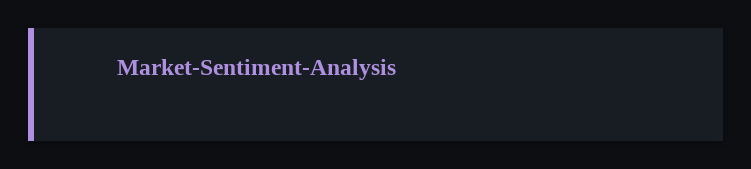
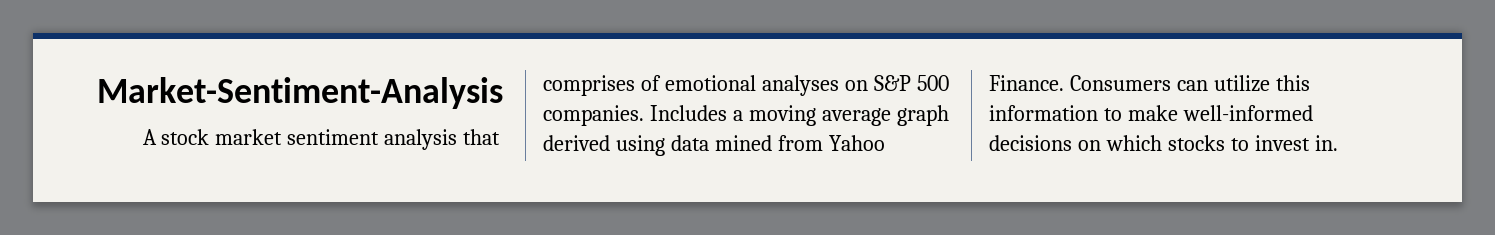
(396, 69) none -> [142,129,501,150] [543,75,949,96] [543,105,949,126] [543,135,885,156] [989,75,1310,92] [989,105,1313,121] [989,135,1338,151] // A stock market sentiment analysis that comprises of emotional analyses on S&P 500 companies. Includes a moving average graph derived using data mined from Yahoo Finance. Consumers can utilize this information to make well-informed decisions on which stocks to invest in.

